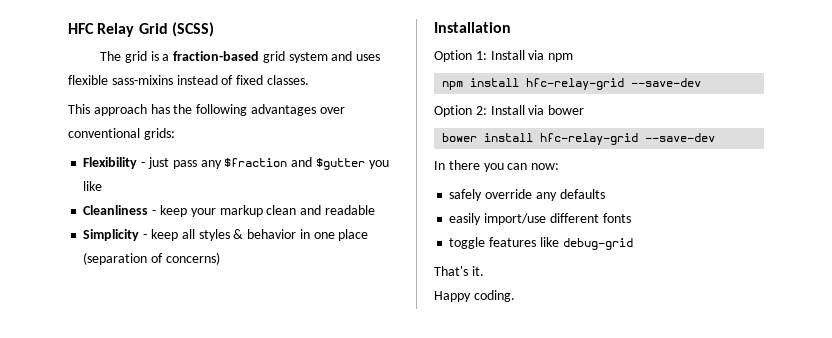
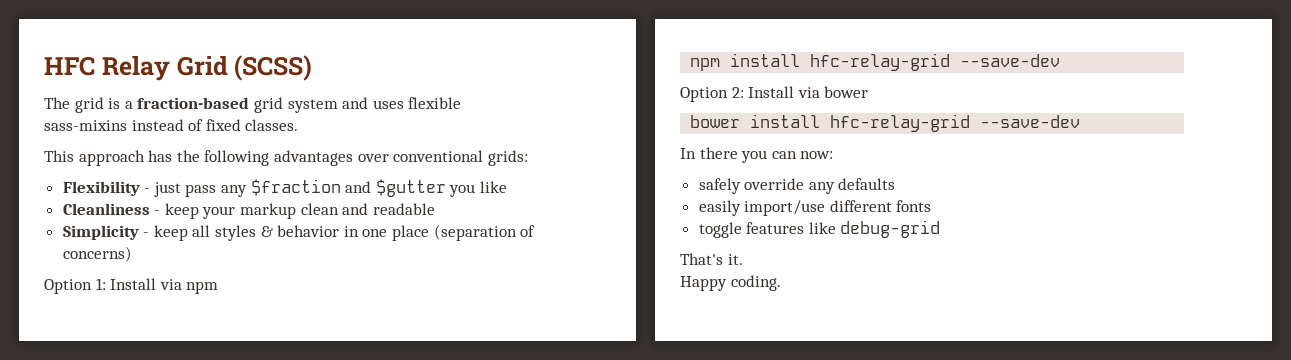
[434,22,511,33] // Installation -> (132, 254) none

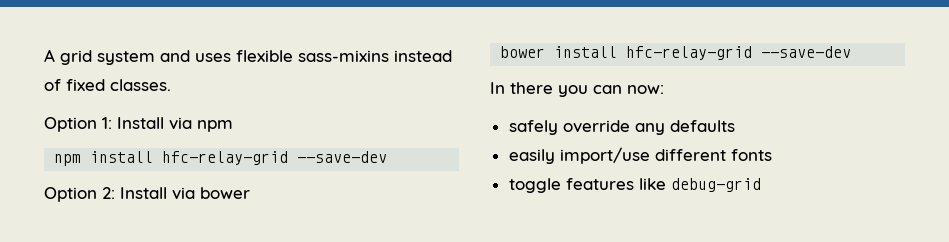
[44,55,313,81] [44,97,250,113] HFC Relay Grid (SCSS) // The grid is a fraction-based -> [44,49,55,62] A
[44,150,528,166] [62,179,508,197] [62,203,435,219] [62,224,536,241] [62,246,132,262] // This approach has the following advantages over conventional grids: // Flexibility - just pass any $fraction and $gutter you like // Cleanliness - keep your markup clean and readable // Simplicity - keep all styles & behavior in one place (separation of concerns) -> (171, 85) none
[680,253,743,265] [680,275,781,291] // That's it. // Happy coding. -> (761, 185) none

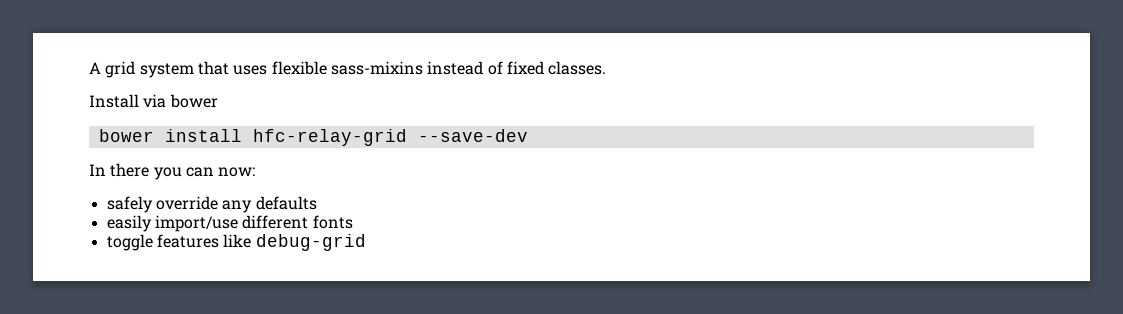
[160,50,190,62] and -> [197,61,229,75] that
[44,117,233,132] [54,151,388,166] [44,187,115,202] Option 1: Install via npm // npm install hfc-relay-grid --save-dev // Option 2: -> (607, 68) none

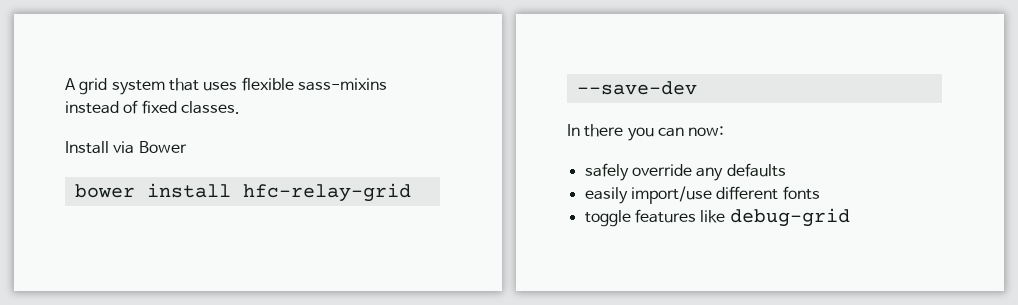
[169,94,218,108] bower -> [138,141,187,153] Bower

